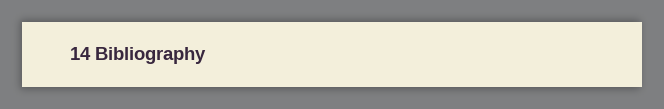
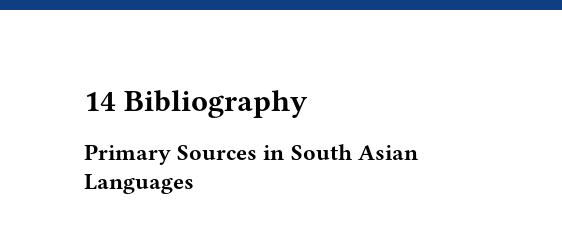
(206, 55) none -> [84,144,418,165] [84,174,194,194] // Primary Sources in South Asian Languages

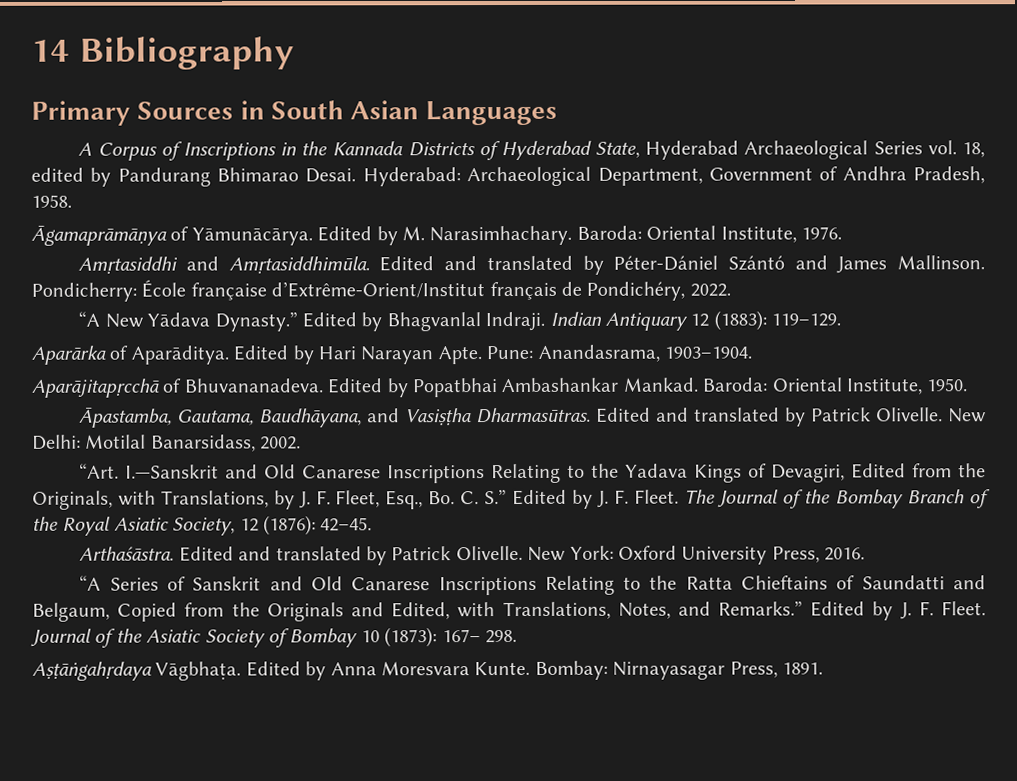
(194, 184) none -> [78,140,986,161] [31,166,986,187] [31,194,72,208] [31,225,842,246] [78,255,986,275] [31,279,731,302] [78,310,842,332] [31,344,752,365] [31,377,969,398] [79,407,988,428] [32,434,302,452] [79,463,986,484] [32,489,991,510] [32,515,373,536] [79,545,866,566] [79,575,987,596] [32,600,986,622] [30,627,517,648] [32,660,823,681] // A Corpus of Inscriptions in the Kannada Districts of Hyderabad State, Hyderabad Archaeological Series vol. 18, edited by Pandurang Bhimarao Desai. Hyderabad: Archaeological Department, Government of Andhra Pradesh, 1958. // Āgamaprāmāṇya of Yāmunācārya. Edited by M. Narasimhachary. Baroda: Oriental Institute, 1976. // Amṛtasiddhi and Amṛtasiddhimūla. Edited and translated by Péter-Dániel Szántó and James Mallinson. Pondicherry: École française d’Extrême-Orient/Institut français de Pondichéry, 2022. // “A New Yādava Dynasty.” Edited by Bhagvanlal Indraji. Indian Antiquary 12 (1883): 119–129. // Aparārka of Aparāditya. Edited by Hari Narayan Apte. Pune: Anandasrama, 1903–1904. // Aparājitapṛcchā of Bhuvananadeva. Edited by Popatbhai Ambashankar Mankad. Baroda: Oriental Institute, 1950. // Āpastamba, Gautama, Baudhāyana, and Vasiṣṭha Dharmasūtras. Edited and translated by Patrick Olivelle. New Delhi: Motilal Banarsidass, 2002. // “Art. I.—Sanskrit and Old Canarese Inscriptions Relating to the Yadava Kings of Devagiri, Edited from the Originals, with Translations, by J. F. Fleet, Esq., Bo. C. S.” Edited by J. F. Fleet. The Journal of the Bombay Branch of the Royal Asiatic Society, 12 (1876): 42–45. // Arthaśāstra. Edited and translated by Patrick Olivelle. New York: Oxford University Press, 2016. // “A Series of Sanskrit and Old Canarese Inscriptions Relating to the Ratta Chieftains of Saundatti and Belgaum, Copied from the Originals and Edited, with Translations, Notes, and Remarks.” Edited by J. F. Fleet. Journal of the Asiatic Society of Bombay 10 (1873): 167– 298. // Aṣṭāṅgahṛdaya Vāgbhaṭa. Edited by Anna Moresvara Kunte. Bombay: Nirnayasagar Press, 1891.

